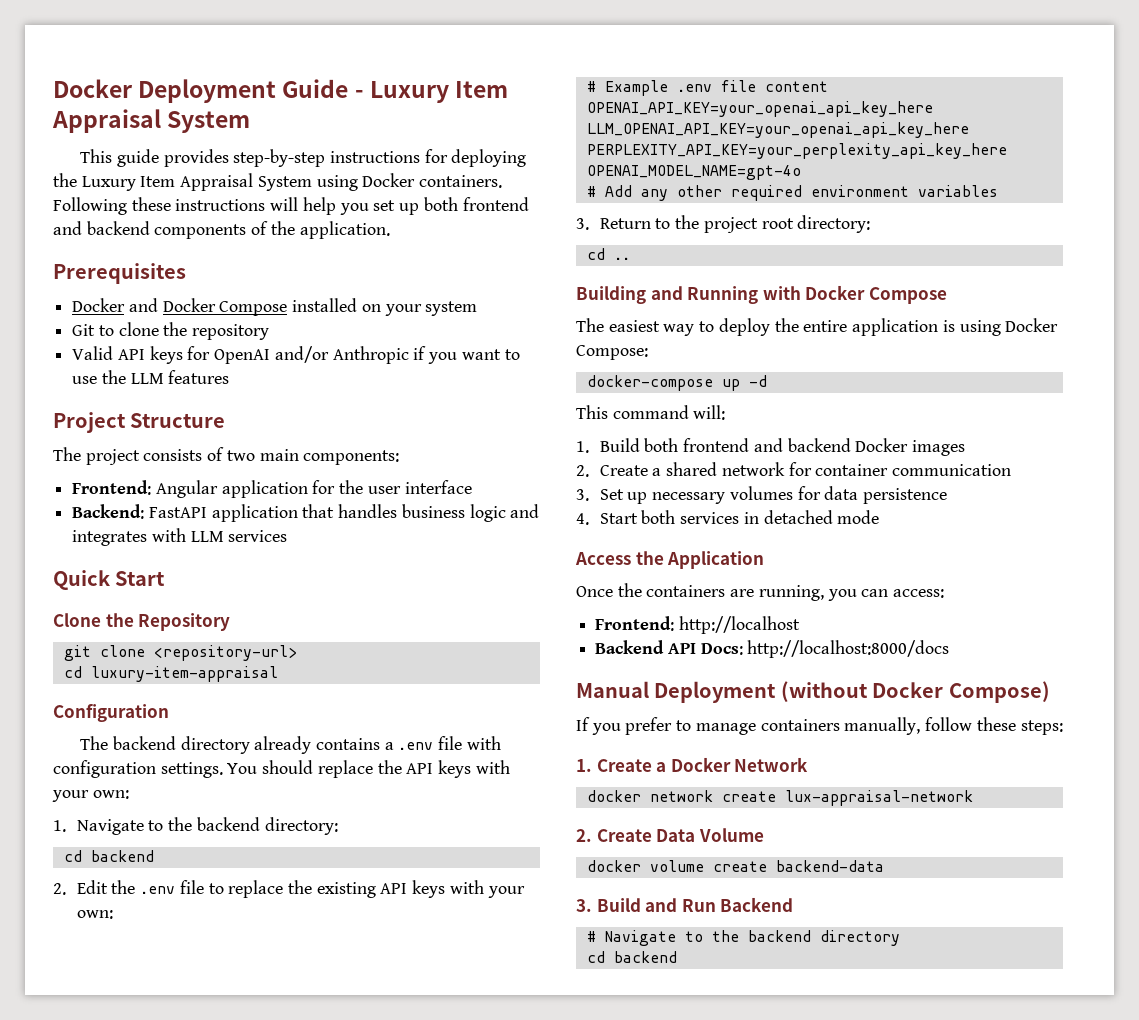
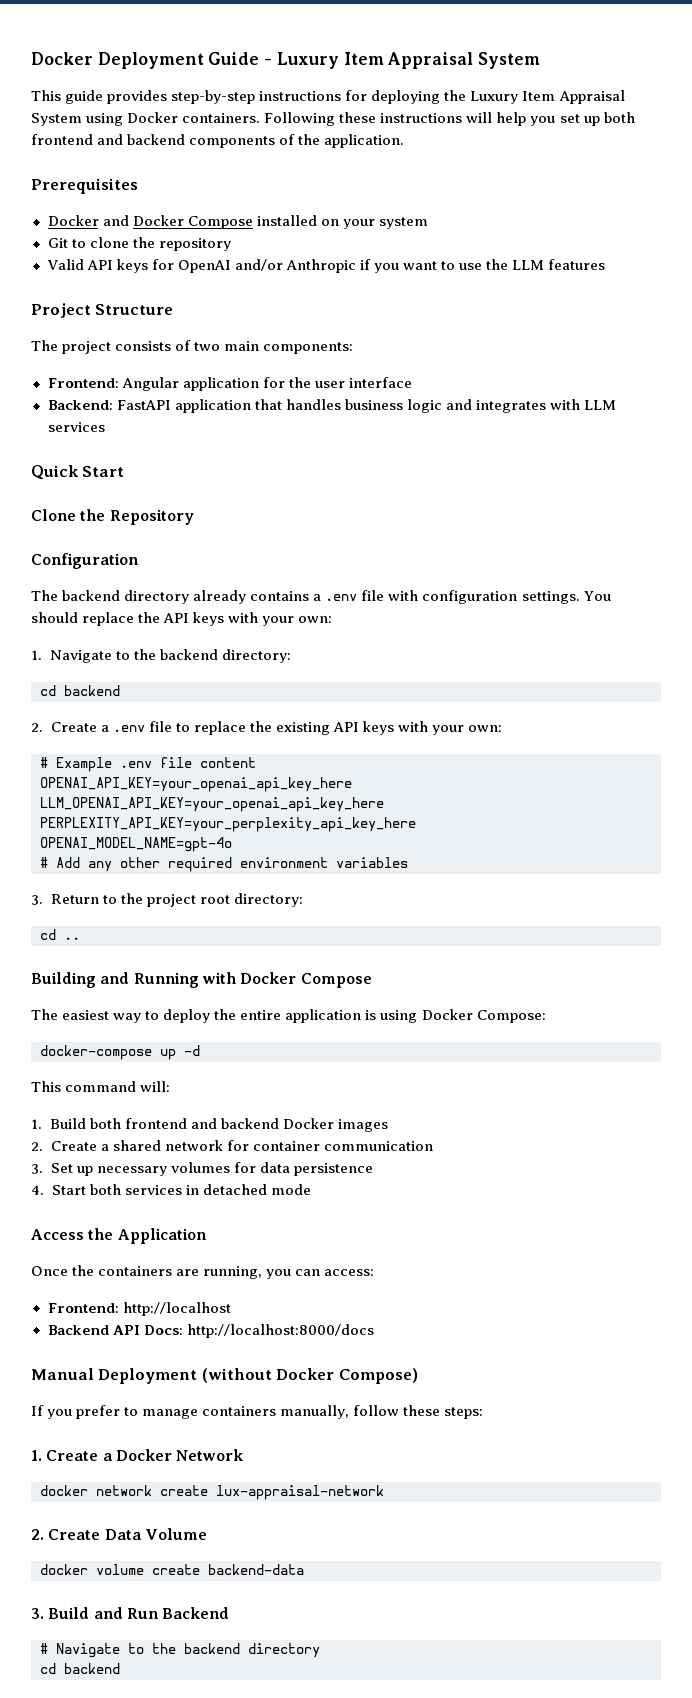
[63,645,297,661] [63,666,278,682] // git clone <repository-url> // cd luxury-item-appraisal -> (194, 517) none
[76,880,136,894] Edit the -> [50,722,109,732] Create a

